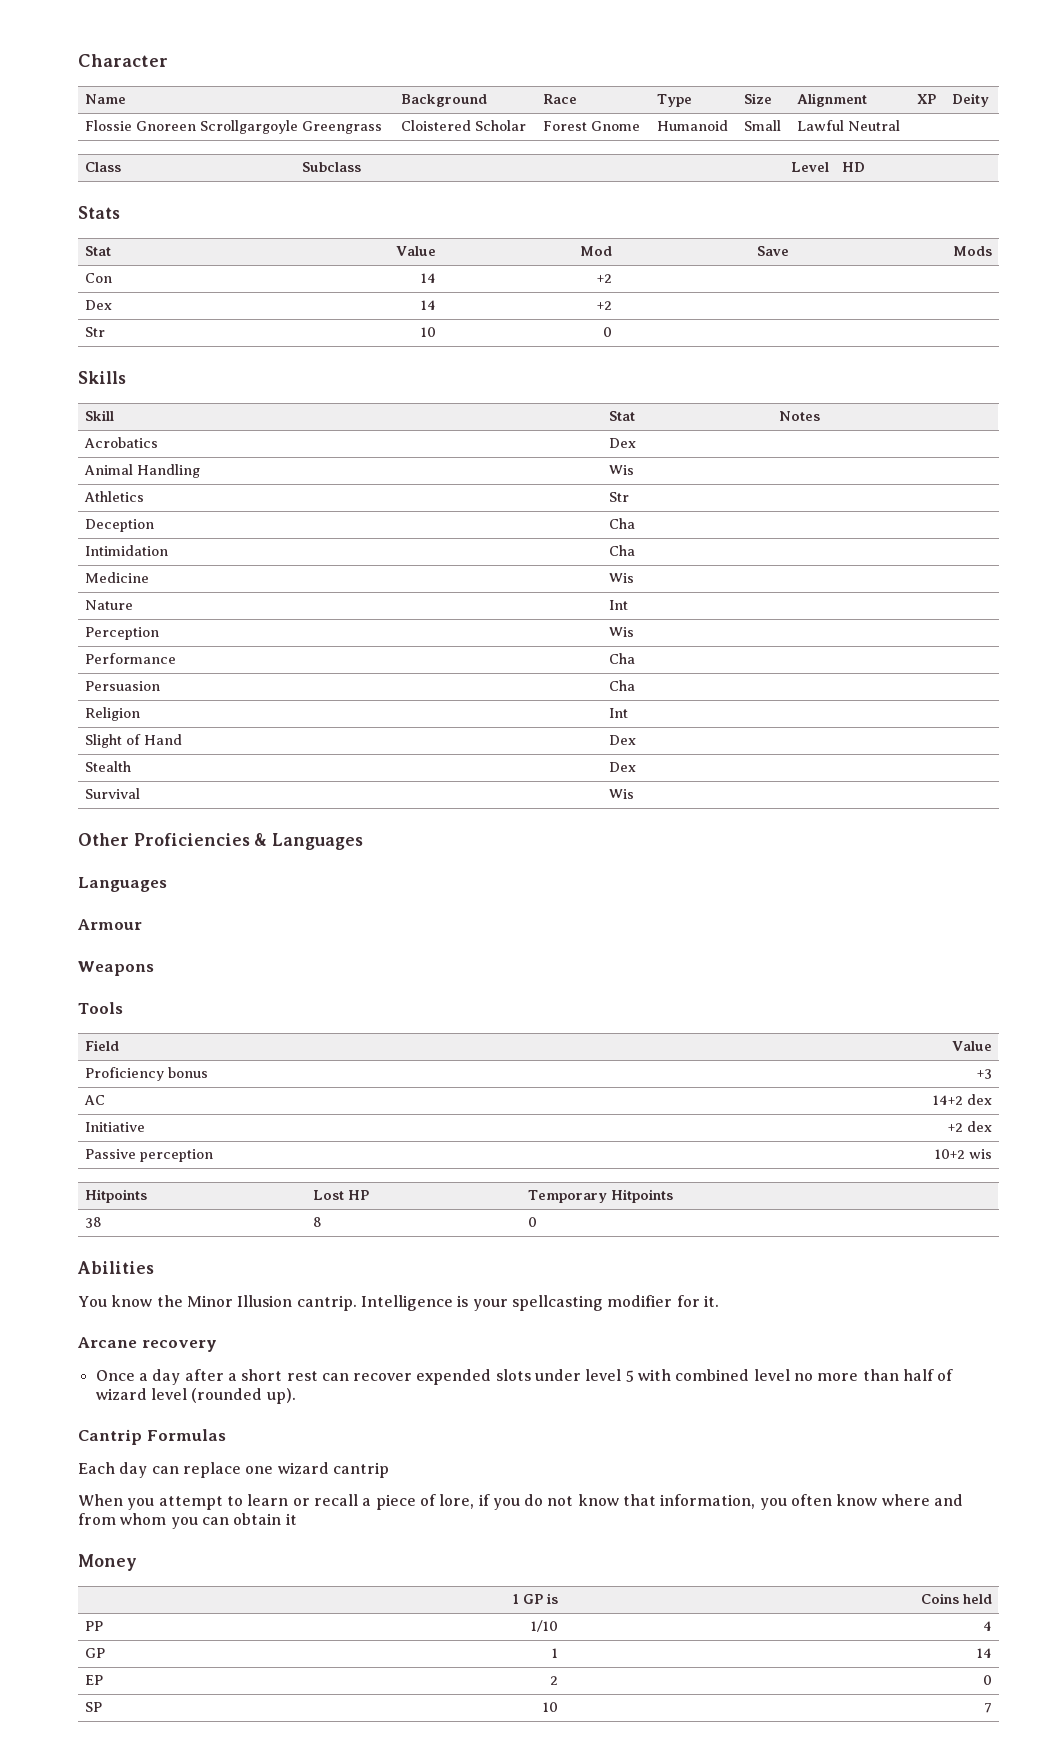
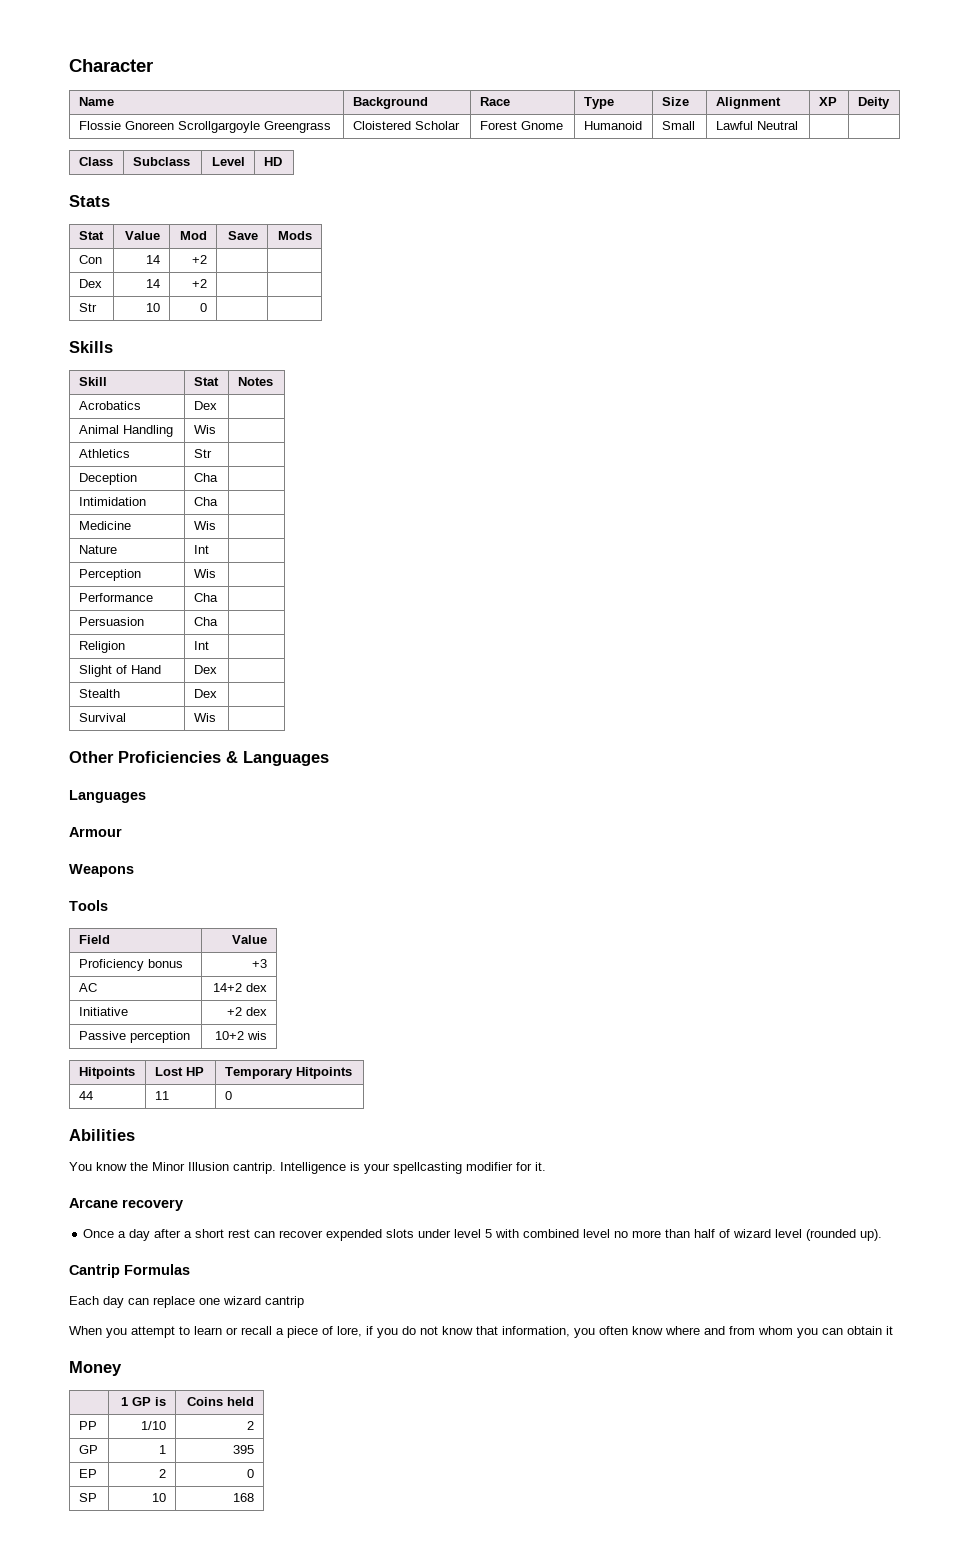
[85,1217,103,1228] [313,1217,323,1227] 38 | 8 -> [78,1091,93,1100] [154,1091,169,1100] 44 | 11
[982,1621,992,1631] 4 -> [247,1421,255,1430] 2
[976,1648,992,1658] 14 -> [233,1445,255,1454] 395
[983,1703,992,1713] 7 -> [233,1493,255,1502] 168

